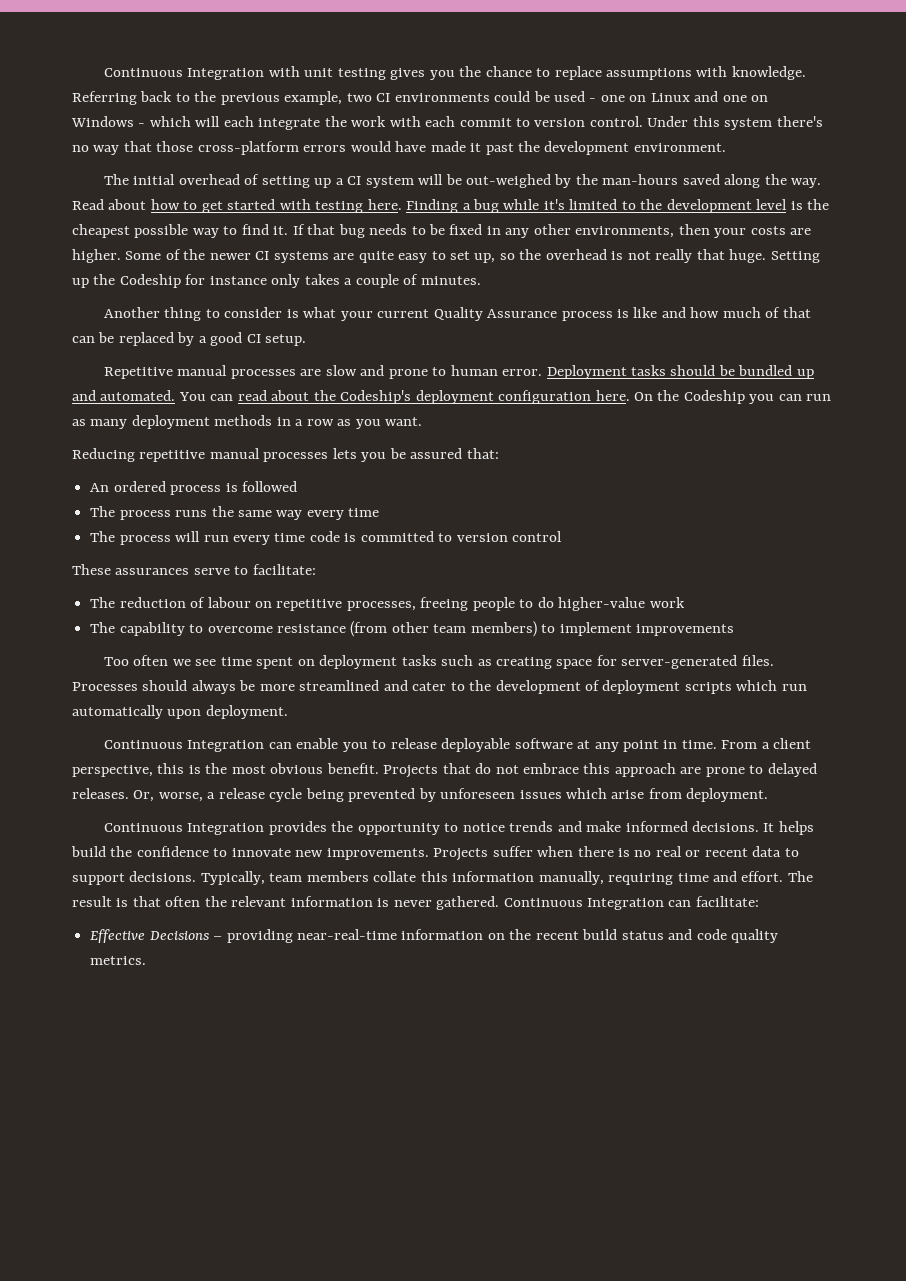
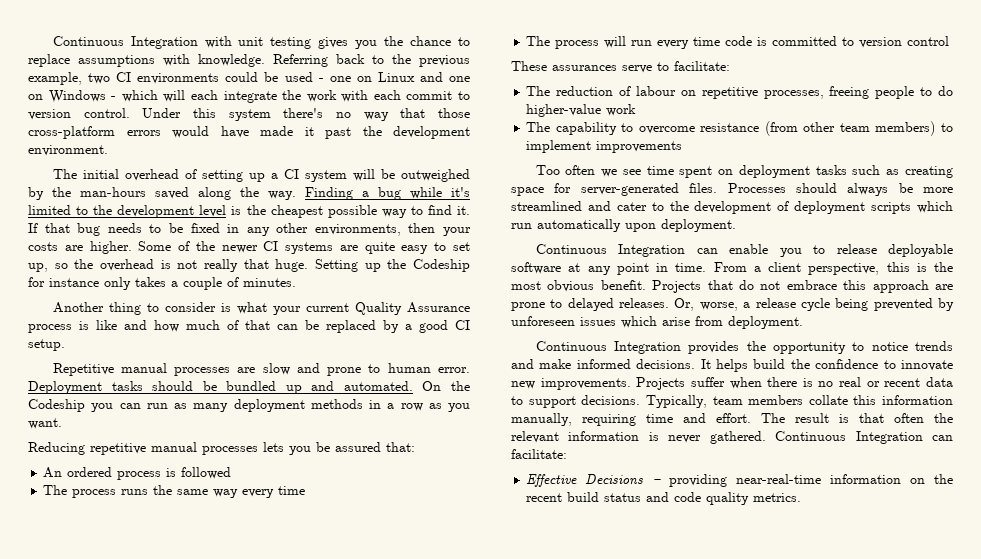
[466,174,552,188] out-weighed -> [401,169,470,182] outweighed
[72,199,402,213] Read about how to get started with testing here. -> (296, 195) none
[178,390,630,404] You can read about the Codeship's deployment configuration here. -> (413, 386) none

